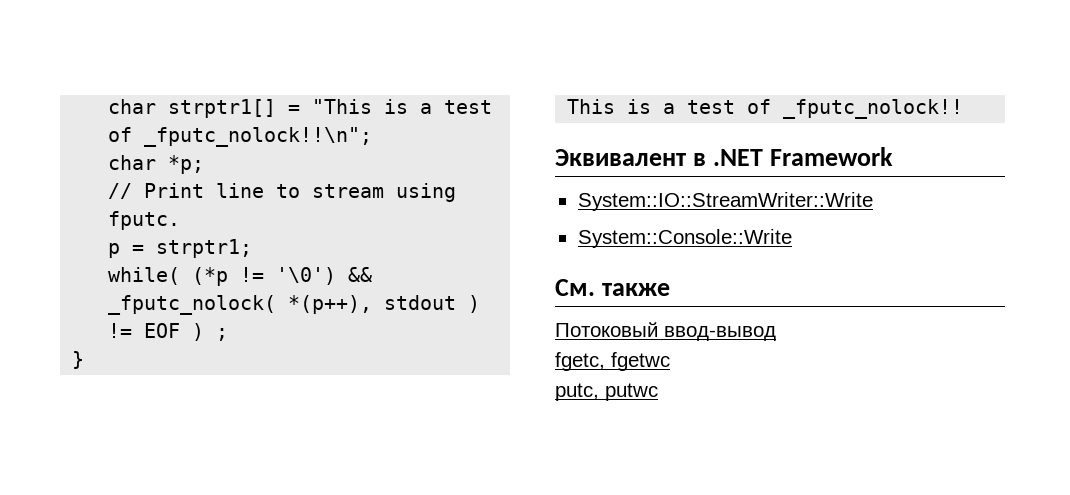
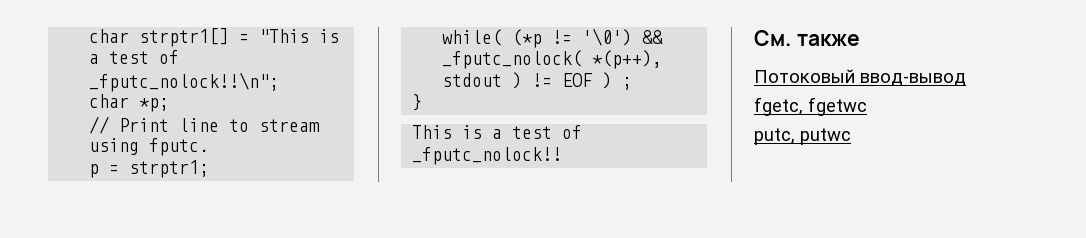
[555,147,893,166] [577,192,873,211] [577,229,792,248] // Эквивалент в .NET Framework // System::IO::StreamWriter::Write // System::Console::Write -> (563, 156) none

